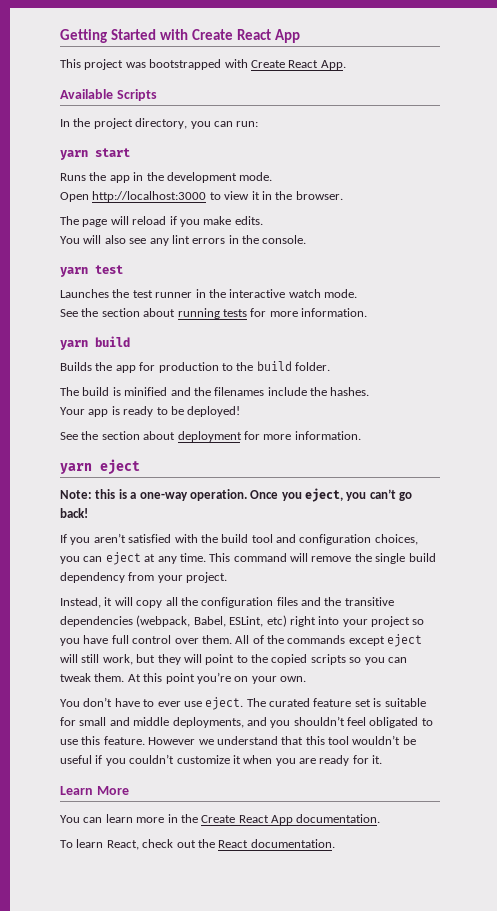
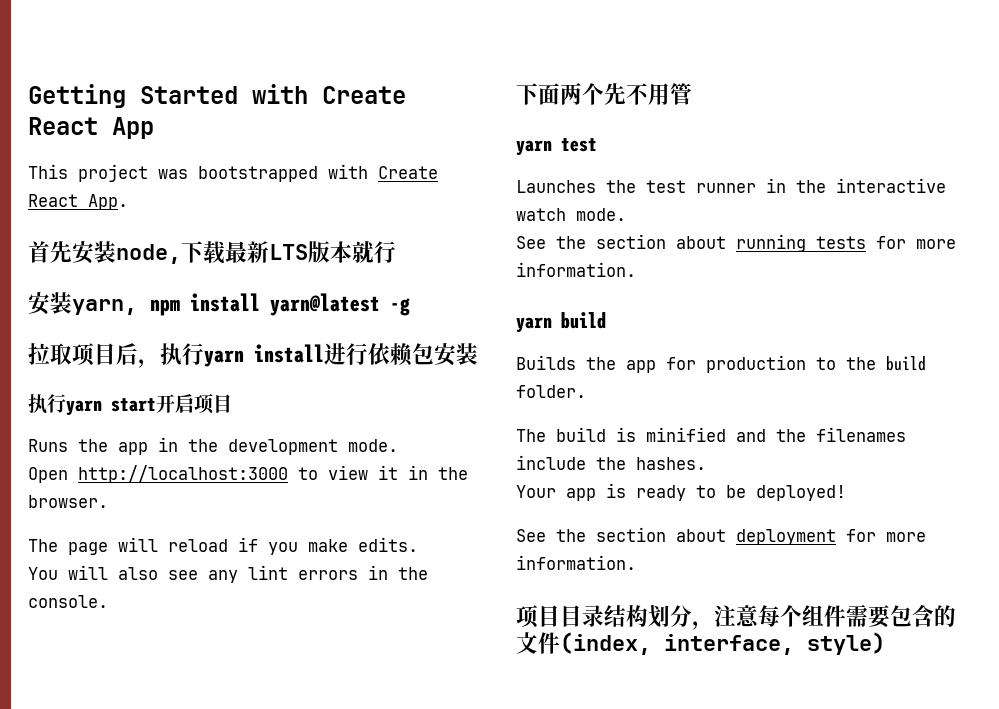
[60,89,157,101] [60,118,259,129] Available Scripts // In the project directory, you can run: // -> [28,241,396,264] [28,292,410,316] [28,343,478,368] [28,394,66,414] 首先安装node,下载最新LTS版本就行 // 安装yarn, npm install yarn@latest -g // 拉取项目后，执行yarn install进行依赖包安装 // 执行
(130, 152) none -> [156,394,232,414] 开启项目
(307, 239) none -> [516,83,692,105] // 下面两个先不用管
[60,459,140,475] [60,488,413,502] [60,508,88,518] [60,533,418,545] [60,552,436,565] [60,572,228,583] [60,597,394,608] [60,615,425,627] [60,634,423,647] [60,654,407,665] [60,672,306,684] [60,697,426,710] [60,716,433,728] [60,735,416,745] [60,754,383,766] [60,786,129,795] [60,814,381,825] [60,839,335,850] yarn eject // Note: this is a one-way operation. Once you eject, you can’t go back! // If you aren’t satisfied with the build tool and configuration choices, you can eject at any time. This command will remove the single build dependency from your project. // Instead, it will copy all the configuration files and the transitive dependencies (webpack, Babel, ESLint, etc) right into your project so you have full control over them. All of the commands except eject will still work, but they will point to the copied scripts so you can tweak them. At this point you’re on your own. // You don’t have to ever use eject. The curated feature set is suitable for small and middle deployments, and you shouldn’t feel obligated to use this feature. However we understand that this tool wouldn’t be useful if you couldn’t customize it when you are ready for it. // Learn More // You can learn more in the Create React App documentation. // To learn React, check out the React documentation. -> [516,604,956,630] [516,632,885,655] 项目目录结构划分，注意每个组件需要包含的文件(index, interface, style)

